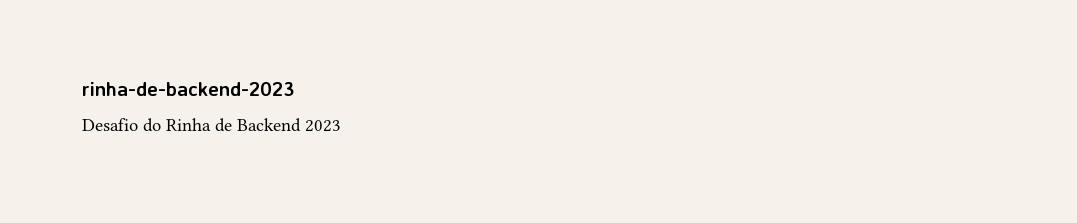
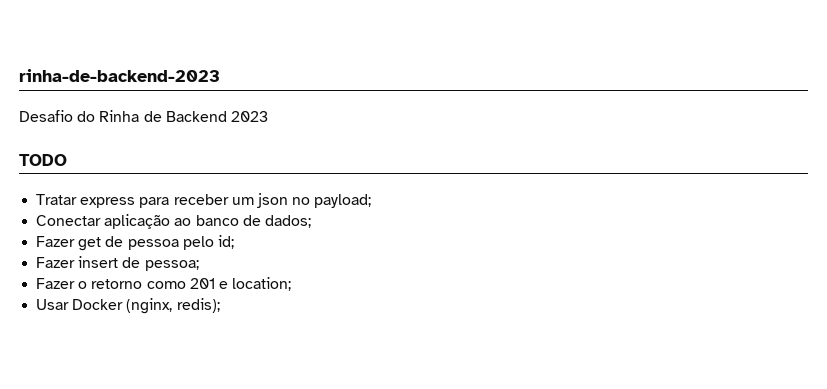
(341, 126) none -> [19,154,67,166] [36,193,372,208] [36,214,311,229] [36,235,234,251] [36,256,199,271] [36,277,292,291] [36,298,220,314] // TODO // Tratar express para receber um json no payload; // Conectar aplicação ao banco de dados; // Fazer get de pessoa pelo id; // Fazer insert de pessoa; // Fazer o retorno como 201 e location; // Usar Docker (nginx, redis);

